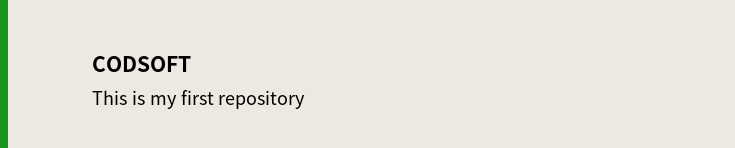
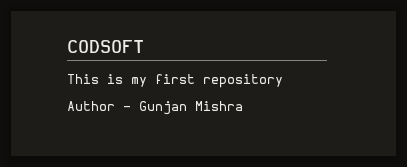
(306, 99) none -> [67,101,243,115] // Author - Gunjan Mishra

